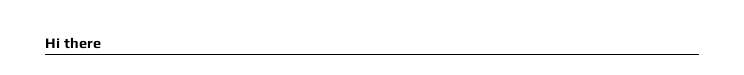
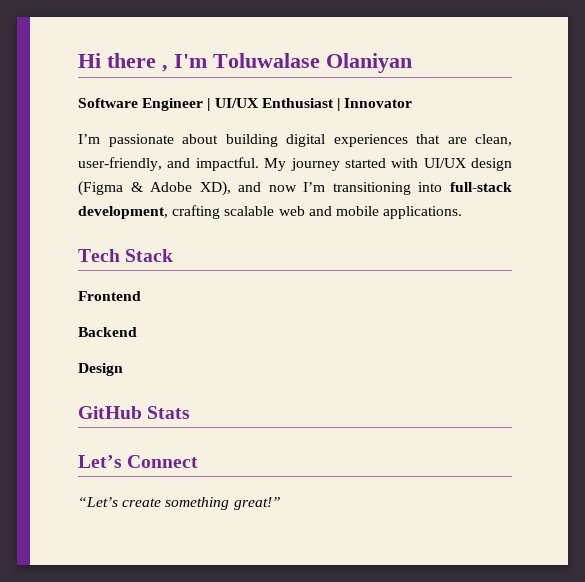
(101, 43) none -> [162,53,412,73] [78,98,413,111] [78,134,512,147] [78,157,512,171] [78,181,512,196] [78,205,463,219] [78,249,174,262] [78,291,141,301] [78,327,137,337] [78,363,123,376] [78,406,191,419] [78,455,199,468] [78,497,281,510] , I'm Toluwalase Olaniyan // Software Engineer | UI/UX Enthusiast | Innovator // I’m passionate about building digital experiences that are clean, user-friendly, and impactful. My journey started with UI/UX design (Figma & Adobe XD), and now I’m transitioning into full-stack development, crafting scalable web and mobile applications. // Tech Stack // Frontend // Backend // Design // GitHub Stats // Let’s Connect // “Let’s create something great!”

